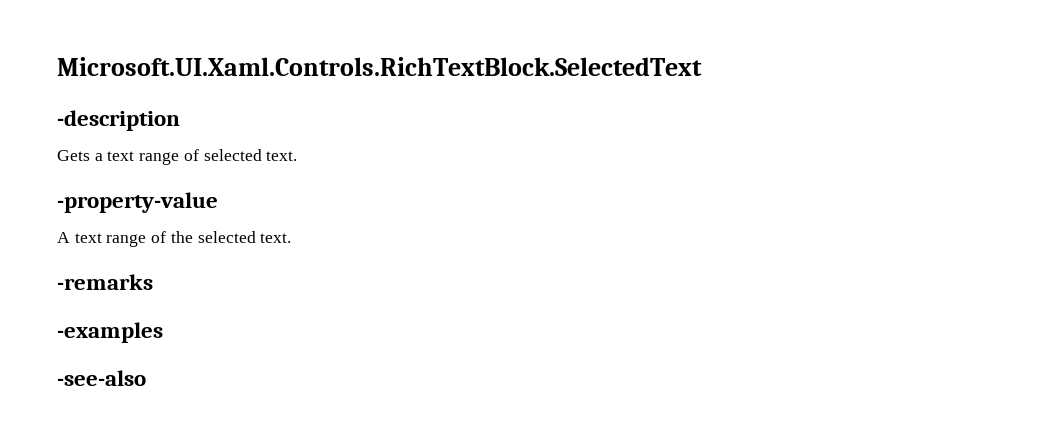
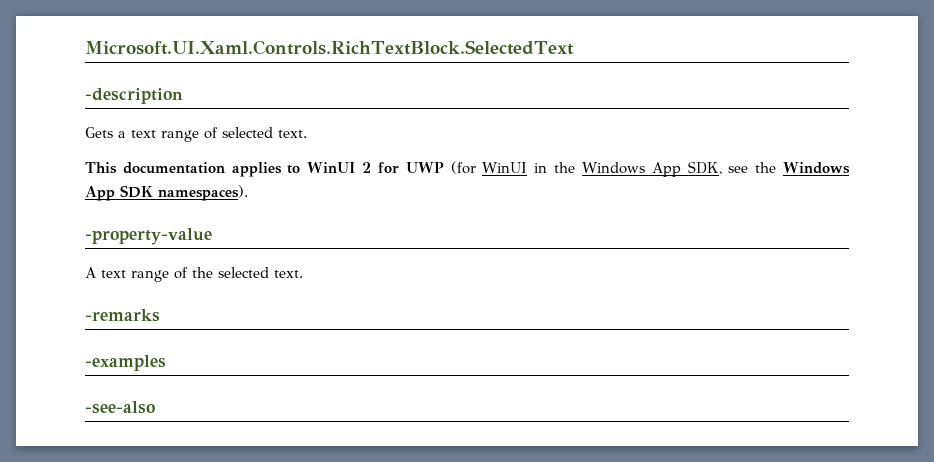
(298, 156) none -> [85,161,851,177] [85,185,248,201] // This documentation applies to WinUI 2 for UWP (for WinUI in the Windows App SDK, see the Windows App SDK namespaces).

